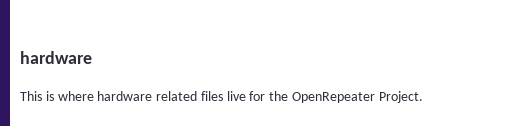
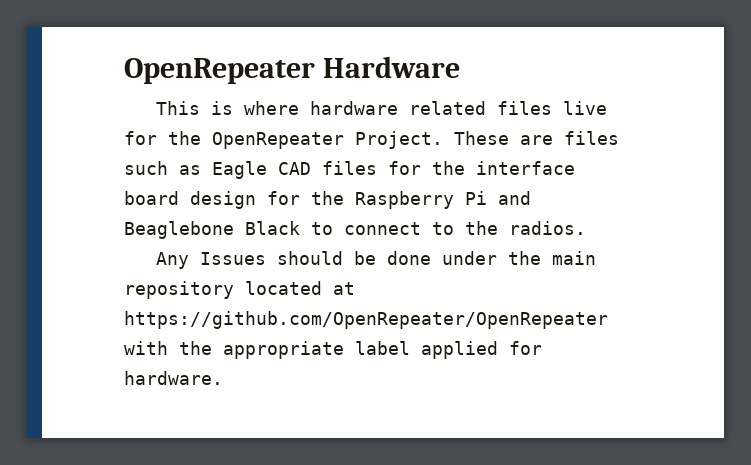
[20,51,92,64] hardware -> [124,56,461,84] OpenRepeater Hardware
(423, 97) none -> [454,131,619,145] [124,161,575,179] [124,191,531,209] [124,221,586,239] [156,251,597,269] [124,281,355,299] [124,311,608,329] [124,341,542,359] [124,371,223,385] These are files such as Eagle CAD files for the interface board design for the Raspberry Pi and Beaglebone Black to connect to the radios. // Any Issues should be done under the main repository located at https://github.com/OpenRepeater/OpenRepeater with the appropriate label applied for hardware.

